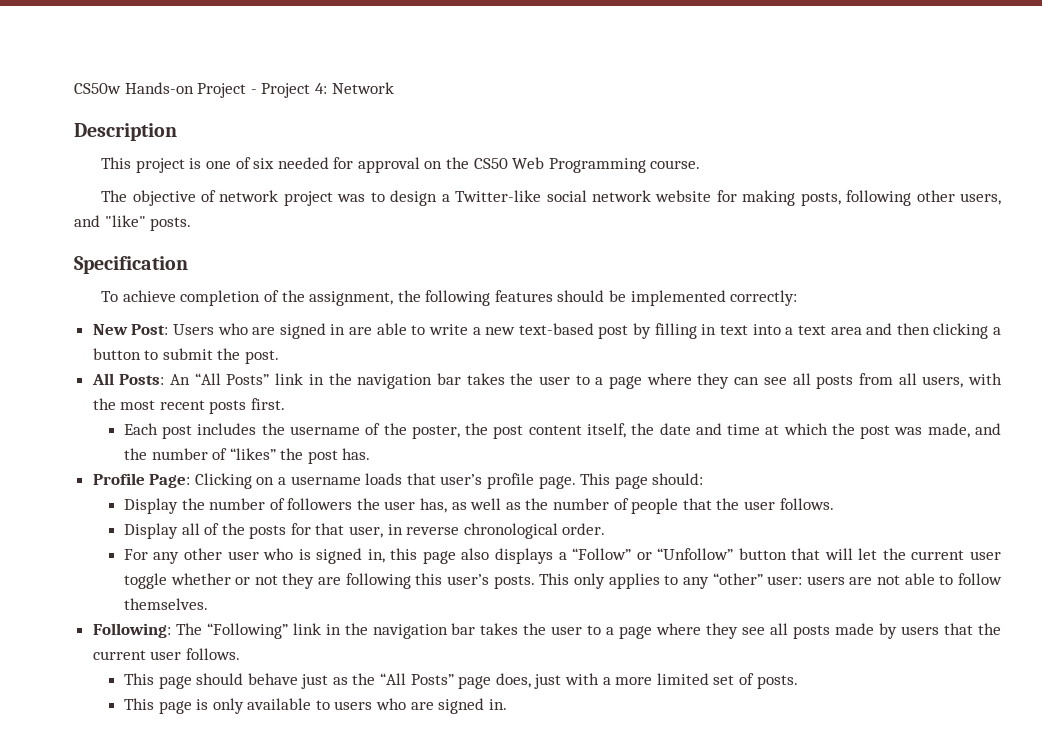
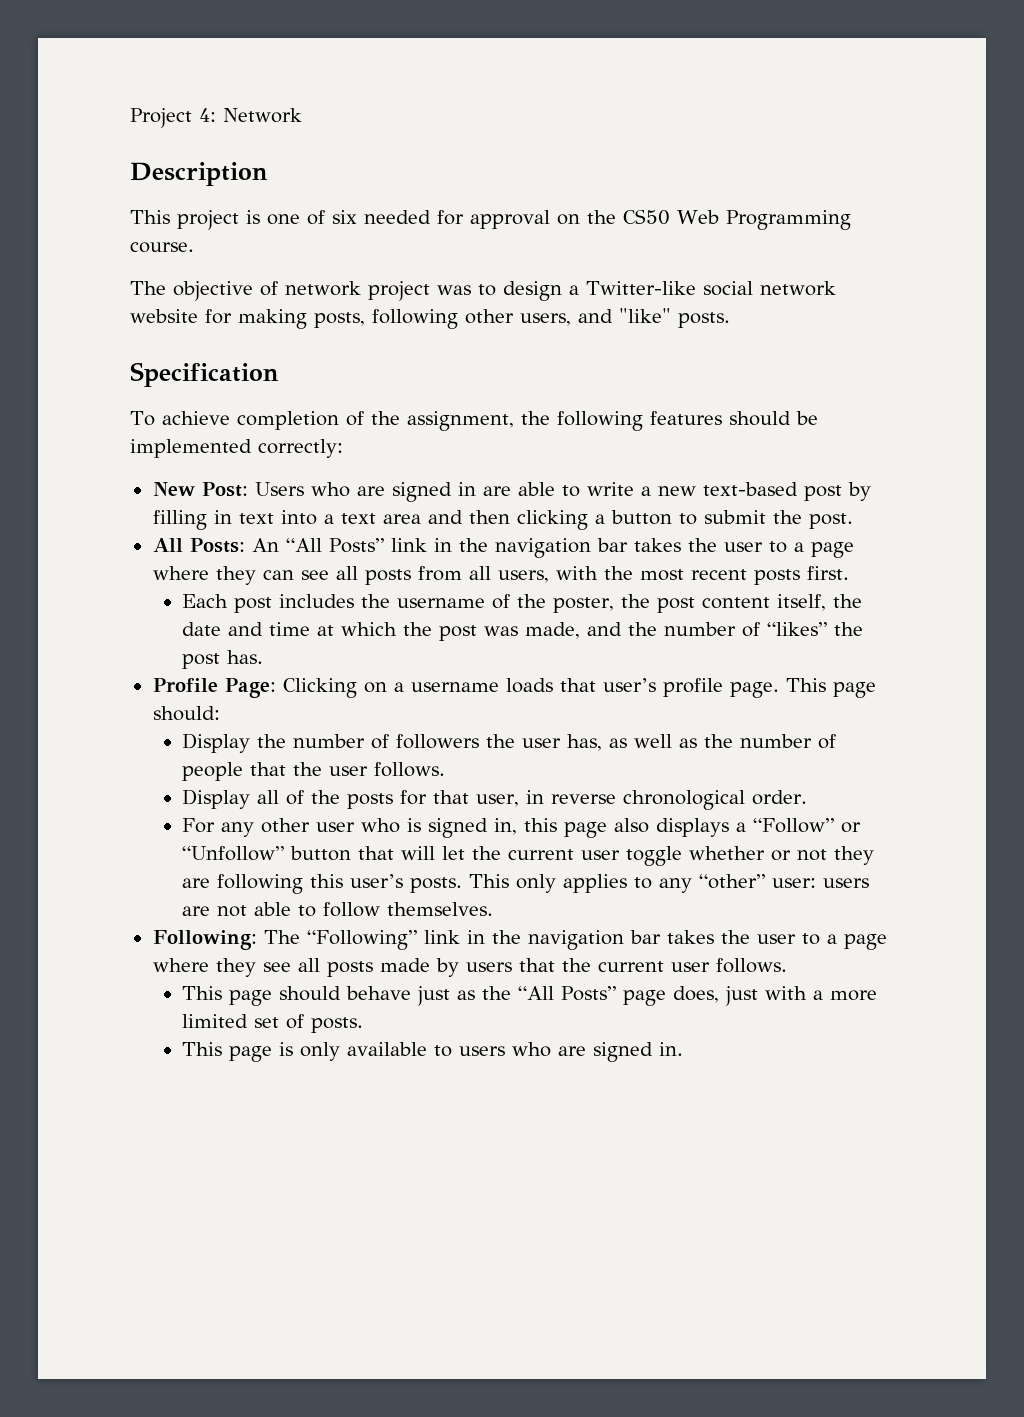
[74,82,257,98] CS50w Hands-on Project - -> (130, 118) none

